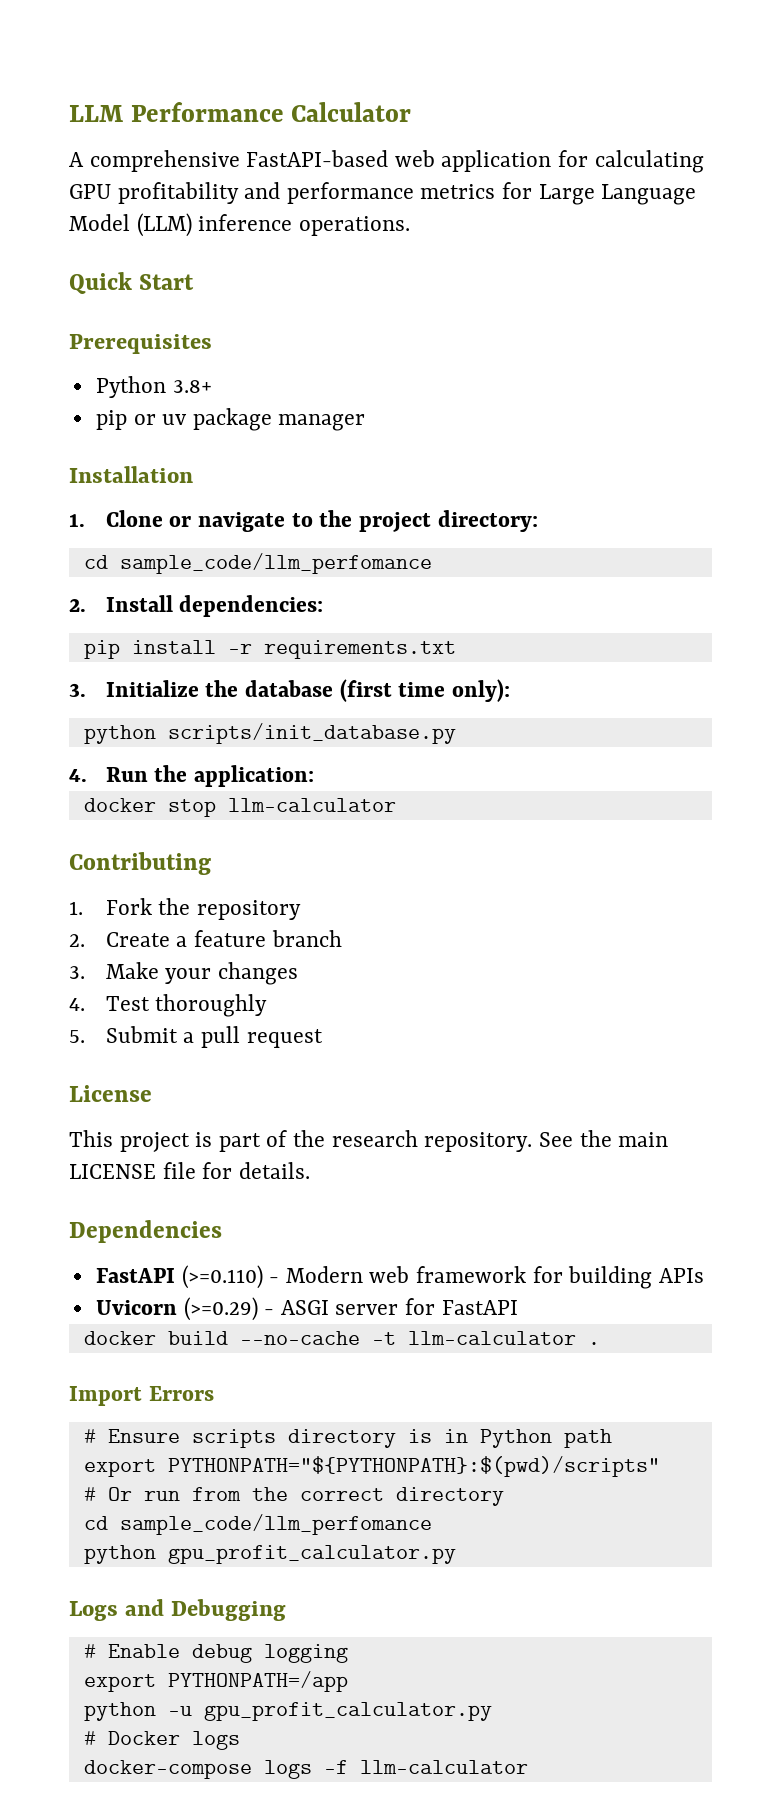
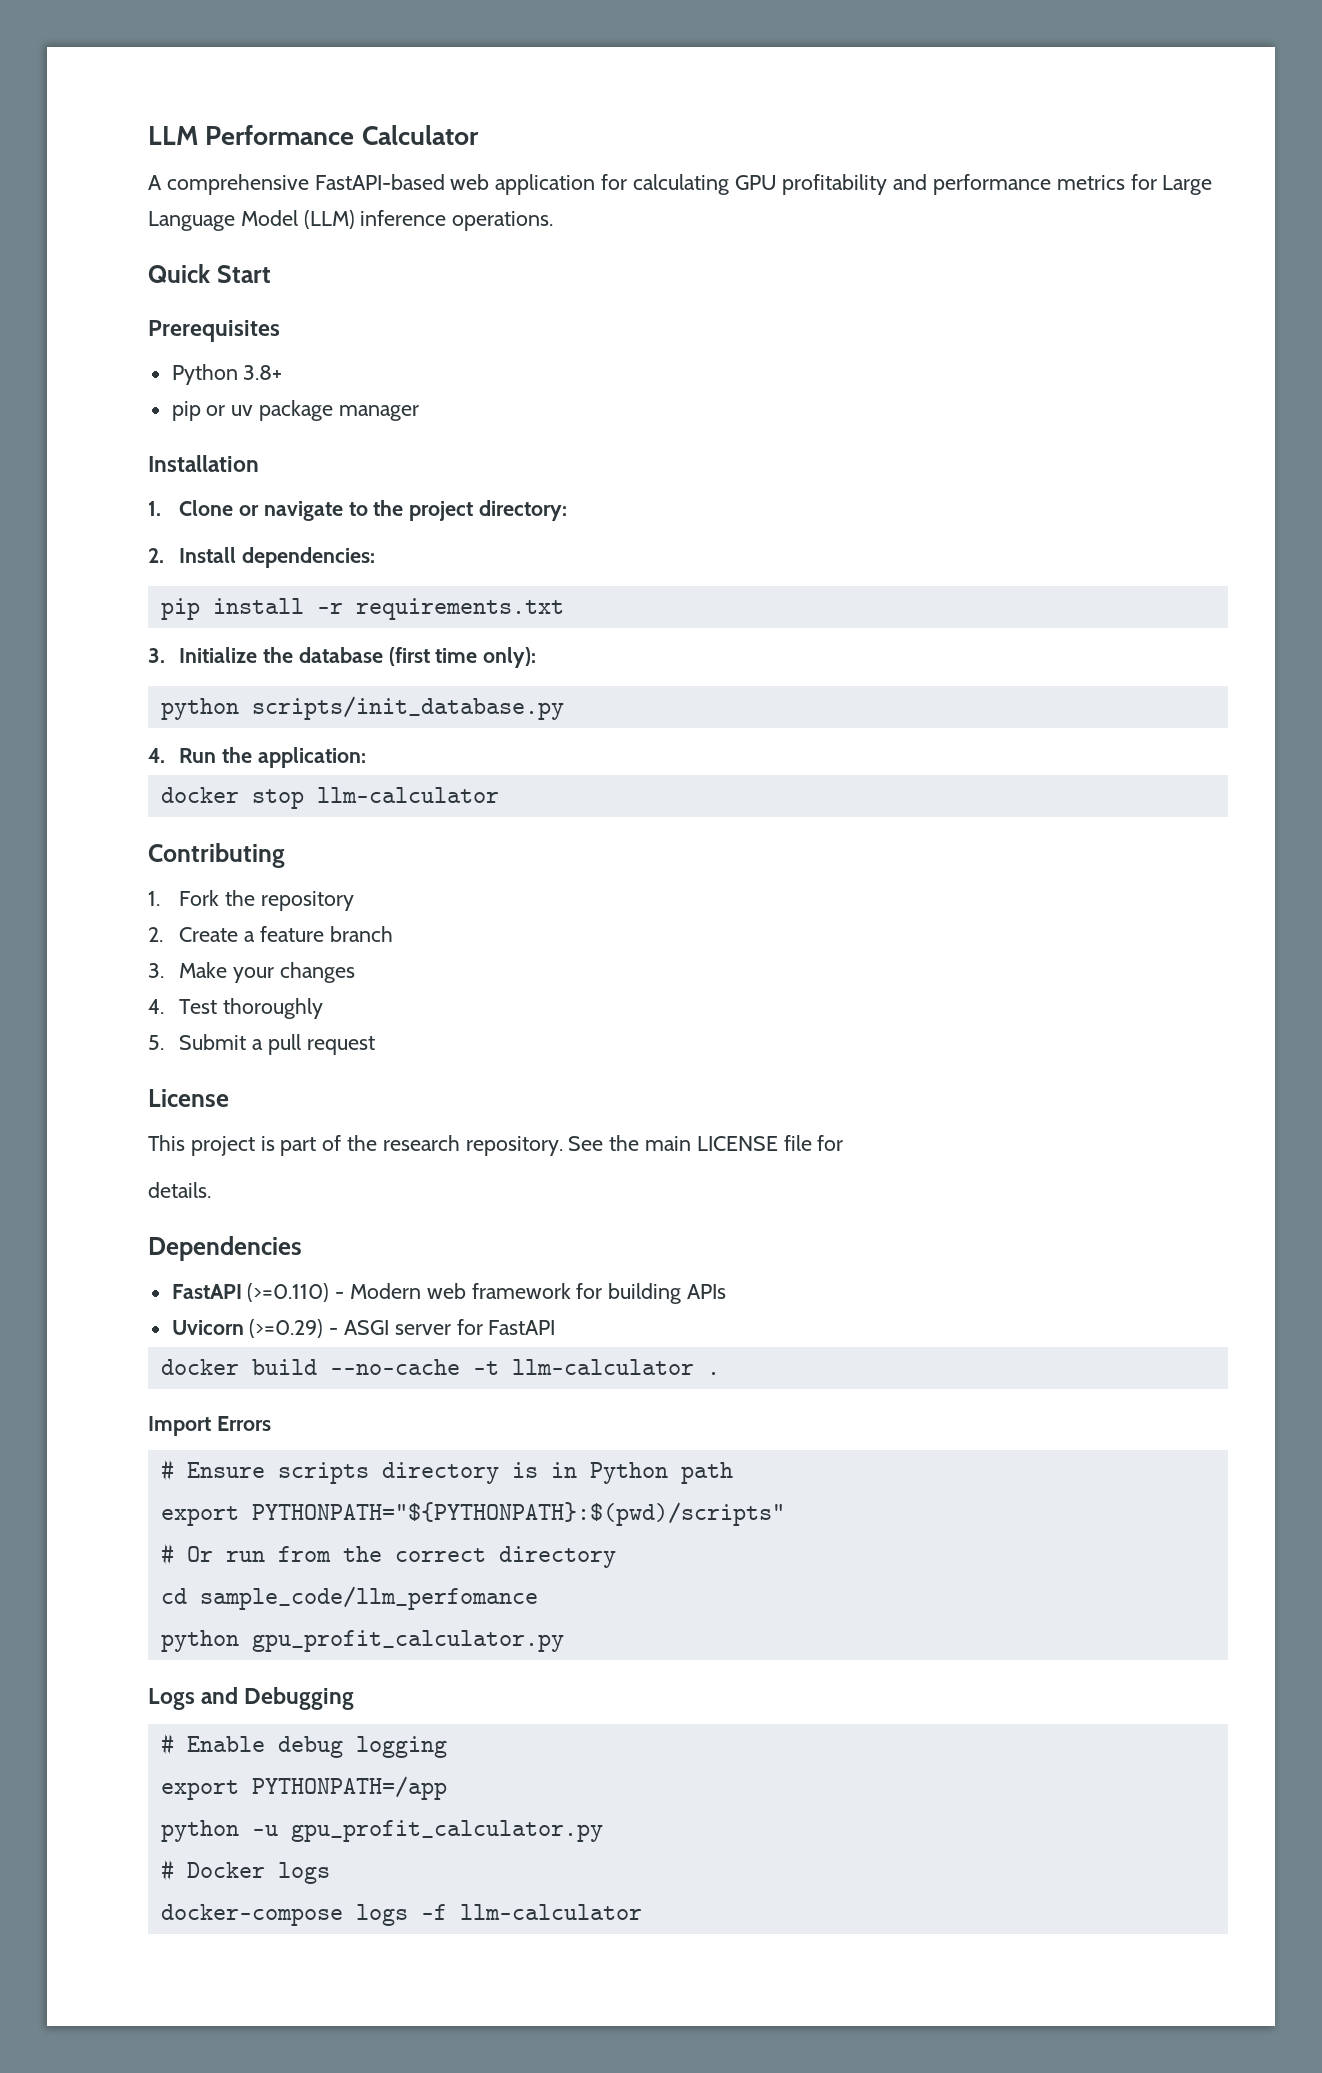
[83,553,432,574] // cd sample_code/llm_perfomance -> (568, 510) none
(233, 1170) none -> (844, 1143) //

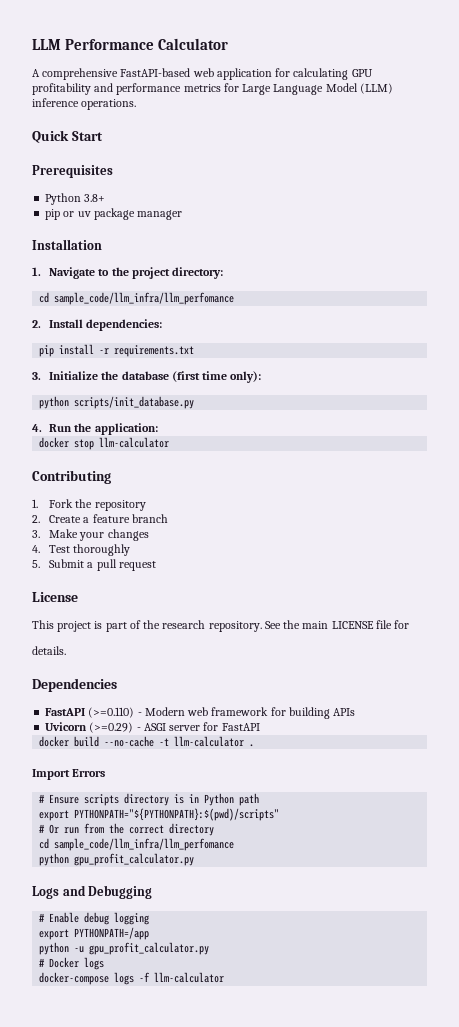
[179,500,343,521] Clone or navigate -> [49,267,96,279] Navigate
(568, 510) none -> [39,292,235,305] // cd sample_code/llm_infra/llm_perfomance
[199,1586,538,1610] sample_code/llm_perfomance -> [54,838,235,851] sample_code/llm_infra/llm_perfomance

